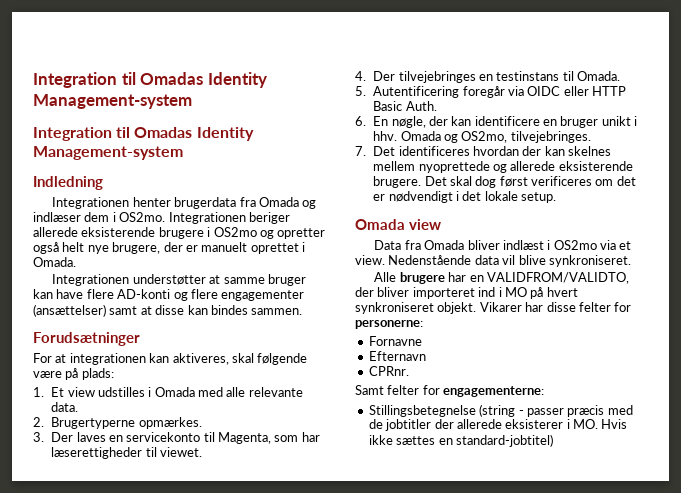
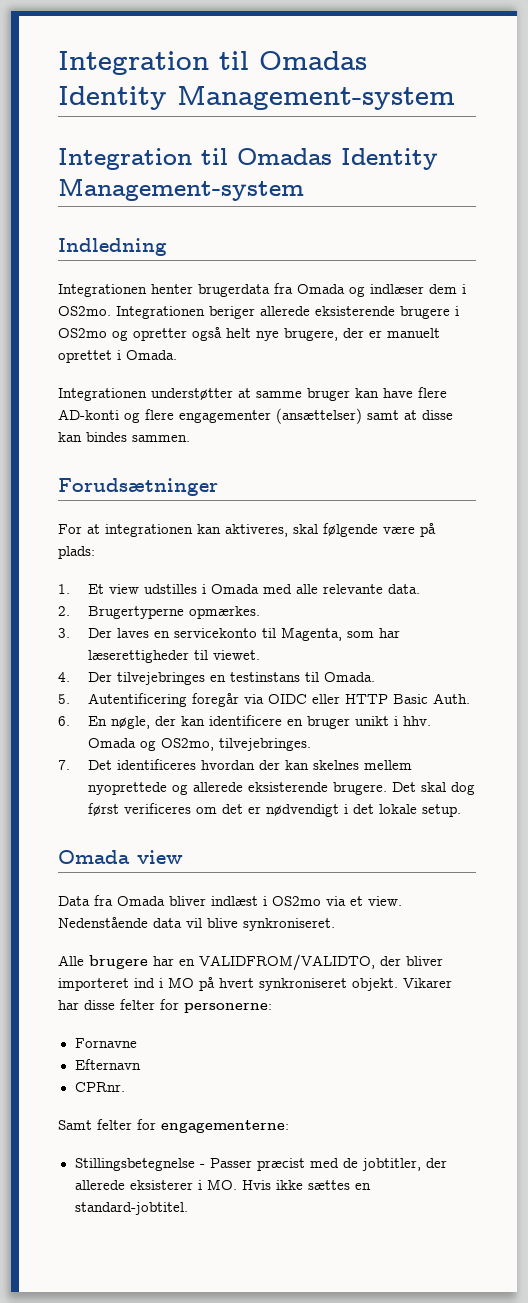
[479,404,605,417] (string - passer præcis -> [199,1158,305,1171] - Passer præcist
[385,419,432,431] jobtitler -> [361,1158,421,1171] jobtitler,
[455,434,553,447] standard-jobtitel) -> [74,1202,188,1215] standard-jobtitel.

